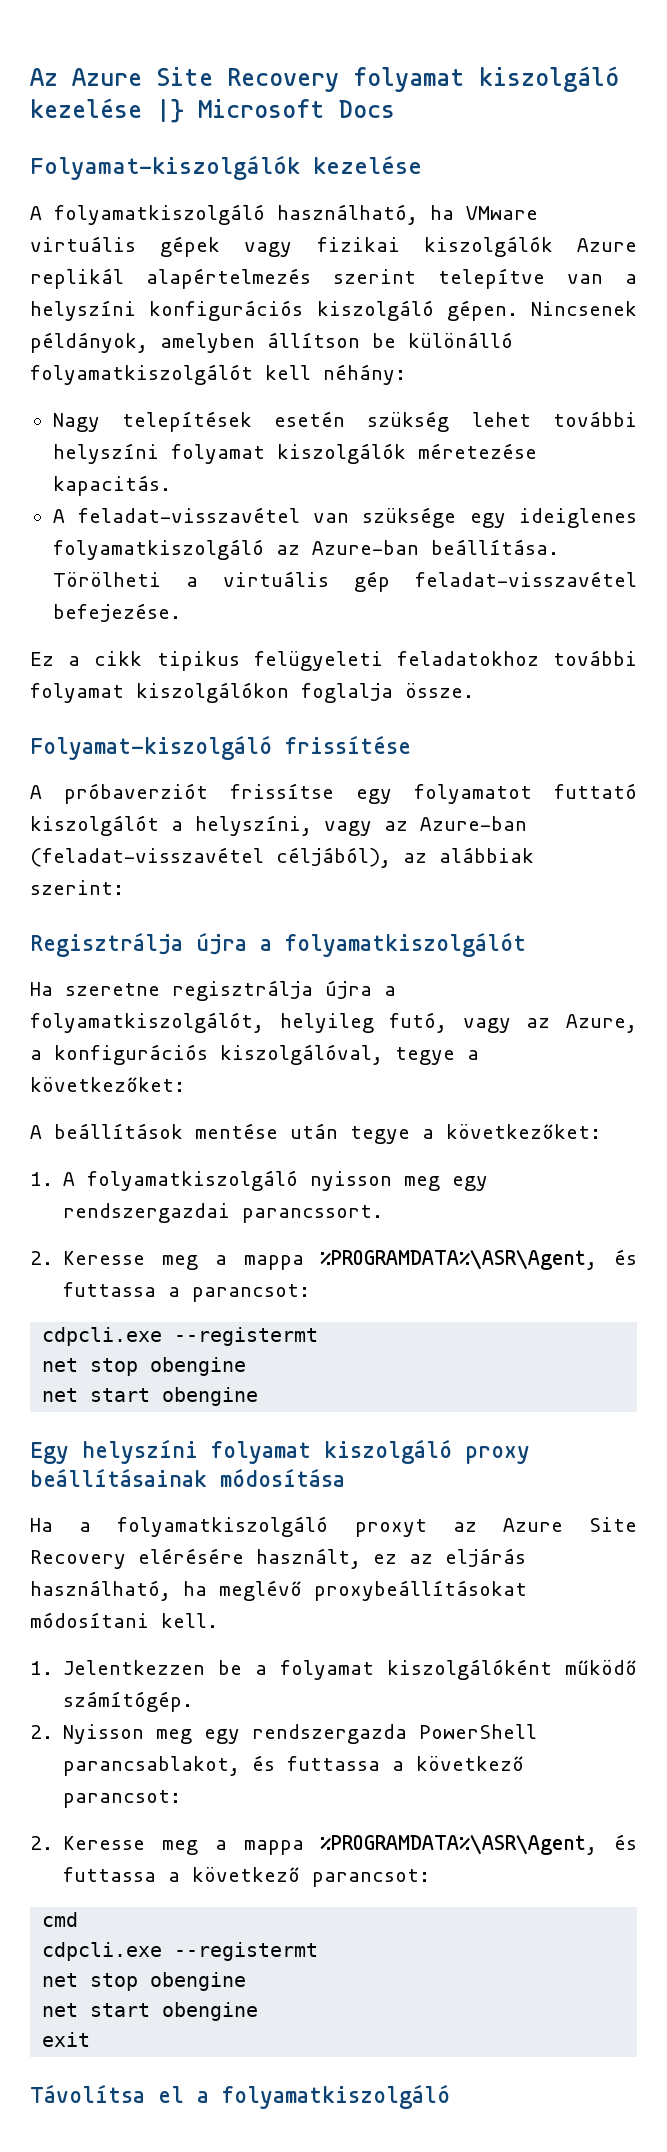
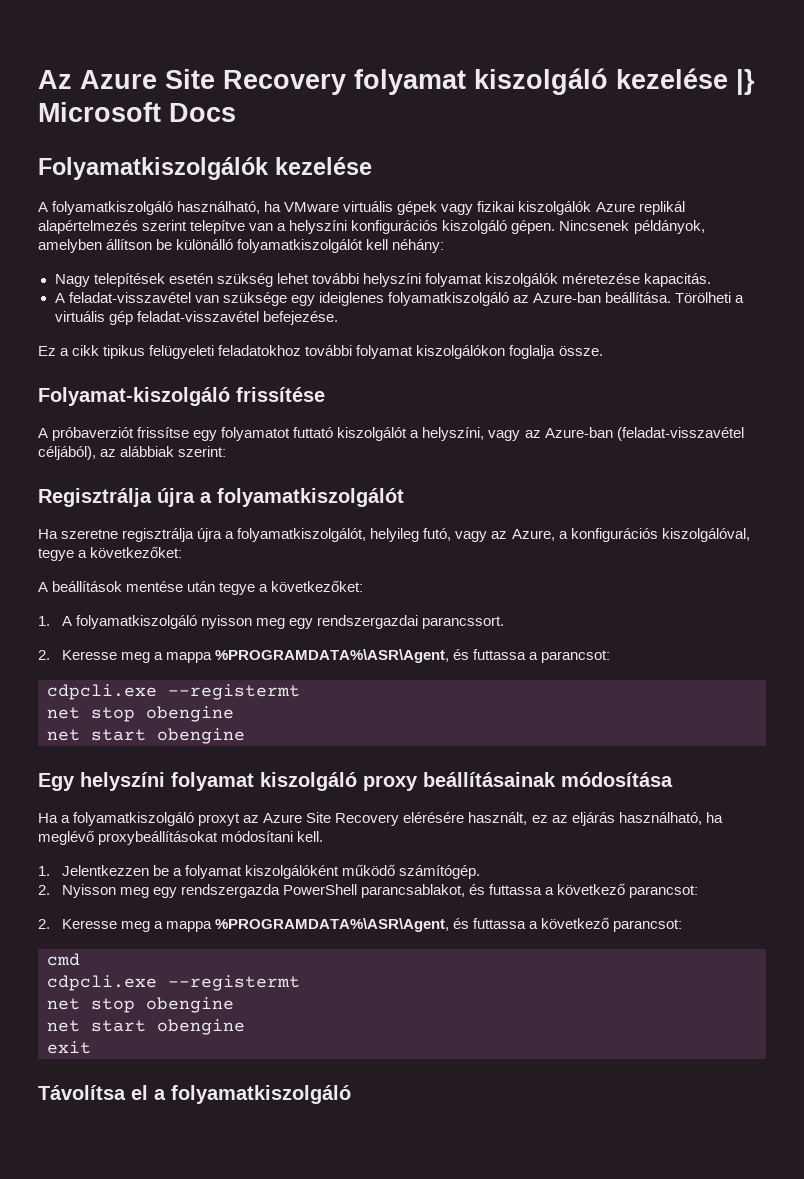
[30,155,300,180] Folyamat-kiszolgálók -> [38,157,269,180] Folyamatkiszolgálók

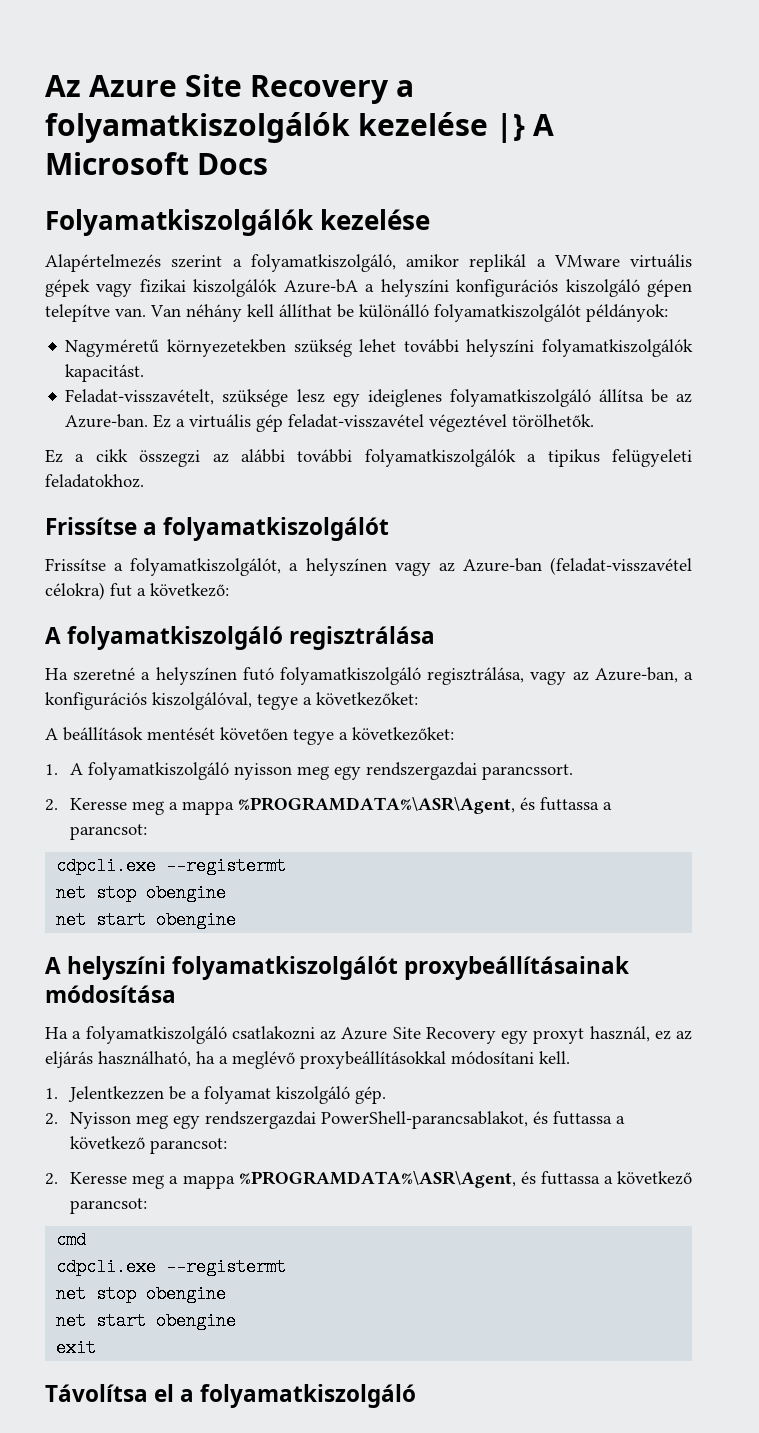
[354,68,608,95] folyamat kiszolgáló -> [396,80,415,97] [45,112,350,143] a folyamatkiszolgálók
(755, 82) none -> [533,114,555,136] A
[38,201,282,215] A folyamatkiszolgáló használható, ha -> [45,254,546,272] Alapértelmezés szerint a folyamatkiszolgáló, amikor replikál a
[595,201,685,215] [38,220,705,234] [38,239,445,253] [54,273,711,287] [54,292,731,306] Azure replikál alapértelmezés szerint telepítve van a helyszíni konfigurációs kiszolgáló gépen. Nincsenek példányok, amelyben állítson be különálló folyamatkiszolgálót kell néhány: // Nagy telepítések esetén szükség lehet további helyszíni folyamat kiszolgálók méretezése kapacitás. // A feladat-visszavétel van szüksége egy ideiglenes folyamatkiszolgáló az Azure-ban beállítása. Törölheti -> [283,279,693,297] [45,304,668,322] [65,339,693,357] [65,364,145,382] [65,389,692,407] [65,414,172,428] Azure-bA a helyszíni konfigurációs kiszolgáló gépen telepítve van. Van néhány kell állíthat be különálló folyamatkiszolgálót példányok: // Nagyméretű környezetekben szükség lehet további helyszíni folyamatkiszolgálók kapacitást. // Feladat-visszavételt, szüksége lesz egy ideiglenes folyamatkiszolgáló állítsa be az Azure-ban. Ez
[262,311,338,325] befejezése. -> [429,414,595,432] végeztével törölhetők.
[103,345,603,359] [38,387,325,406] [38,427,744,441] [38,446,227,460] [38,488,404,507] [38,528,555,542] tipikus felügyeleti feladatokhoz további folyamat kiszolgálókon foglalja össze. // Folyamat-kiszolgáló frissítése // A próbaverziót frissítse egy folyamatot futtató kiszolgálót a helyszíni, vagy az Azure-ban (feladat-visszavétel céljából), az alábbiak szerint: // Regisztrálja újra a folyamatkiszolgálót // Ha szeretne regisztrálja újra a folyamatkiszolgálót, helyileg futó, vagy az Azure, -> [139,449,692,467] [45,474,144,488] [45,517,390,541] [45,557,692,576] [45,582,229,600] [45,626,436,650] [45,667,678,685] összegzi az alábbi további folyamatkiszolgálók a tipikus felügyeleti feladatokhoz. // Frissítse a folyamatkiszolgálót // Frissítse a folyamatkiszolgálót, a helyszínen vagy az Azure-ban (feladat-visszavétel célokra) fut a következő: // A folyamatkiszolgáló regisztrálása // Ha szeretné a helyszínen futó folyamatkiszolgáló regisztrálása, vagy az Azure-ban,
[126,581,216,592] mentése után -> [147,727,288,740] mentését követően
[38,772,556,791] Egy helyszíni folyamat kiszolgáló proxy beállításainak -> [45,956,630,980] A helyszíni folyamatkiszolgálót proxybeállításainak
[198,813,241,826] proxyt -> [231,1026,315,1040] csatlakozni
[403,812,528,825] elérésére használt, -> [501,1026,650,1044] egy proxyt használ,
[38,830,219,845] meglévő proxybeállításokat -> [219,1051,446,1069] a meglévő proxybeállításokkal
[244,864,481,879] kiszolgálóként működő számítógép. -> [276,1086,387,1104] kiszolgáló gép.
[180,884,466,898] rendszergazda PowerShell parancsablakot, -> [205,1111,529,1129] rendszergazdai PowerShell-parancsablakot,

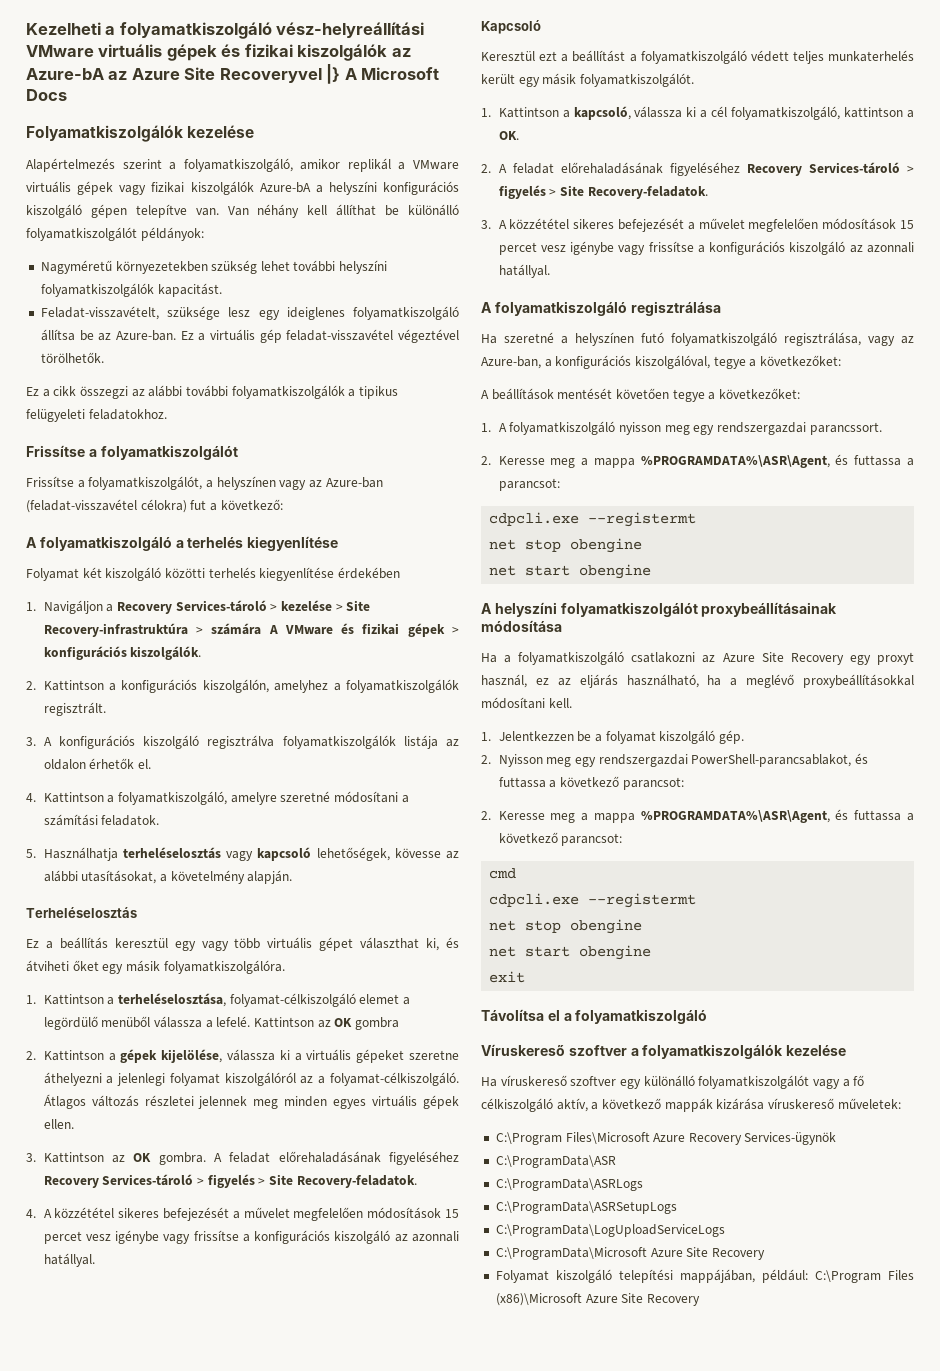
[45,74,415,104] [45,112,489,143] Az Azure Site Recovery a folyamatkiszolgálók kezelése -> [26,22,425,39] [26,44,411,61] [26,67,322,83] Kezelheti a folyamatkiszolgáló vész-helyreállítási VMware virtuális gépek és fizikai kiszolgálók az Azure-bA az Azure Site Recoveryvel
(229, 590) none -> [26,536,339,551] [26,567,400,581] [26,600,371,614] [43,623,459,637] [43,646,202,660] [26,679,459,693] [43,702,106,716] [26,735,459,749] [43,758,151,770] [26,791,409,805] [43,814,160,826] [26,847,459,861] [43,870,293,884] [26,907,137,918] [26,937,459,951] [26,960,285,974] [26,993,410,1007] [43,1016,399,1030] [26,1049,460,1063] [43,1072,459,1086] [43,1094,459,1109] [43,1119,74,1129] [26,1151,459,1165] [43,1174,417,1188] [26,1207,459,1221] [43,1230,459,1244] [43,1253,95,1267] [481,20,541,34] [481,50,914,64] [481,73,694,87] [481,106,914,120] [498,131,519,140] [481,162,914,176] [498,185,708,199] [481,218,914,232] [498,241,914,255] [498,264,550,278] // A folyamatkiszolgáló a terhelés kiegyenlítése // Folyamat két kiszolgáló közötti terhelés kiegyenlítése érdekében // 1. Navigáljon a Recovery Services-tároló > kezelése > Site Recovery-infrastruktúra > számára A VMware és fizikai gépek > konfigurációs kiszolgálók. // 2. Kattintson a konfigurációs kiszolgálón, amelyhez a folyamatkiszolgálók regisztrált. // 3. A konfigurációs kiszolgáló regisztrálva folyamatkiszolgálók listája az oldalon érhetők el. // 4. Kattintson a folyamatkiszolgáló, amelyre szeretné módosítani a számítási feladatok. // 5. Használhatja terheléselosztás vagy kapcsoló lehetőségek, kövesse az alábbi utasításokat, a követelmény alapján. // Terheléselosztás // Ez a beállítás keresztül egy vagy több virtuális gépet választhat ki, és átviheti őket egy másik folyamatkiszolgálóra. // 1. Kattintson a terheléselosztása, folyamat-célkiszolgáló elemet a legördülő menüből válassza a lefelé. Kattintson az OK gombra // 2. Kattintson a gépek kijelölése, válassza ki a virtuális gépeket szeretne áthelyezni a jelenlegi folyamat kiszolgálóról az a folyamat-célkiszolgáló. Átlagos változás részletei jelennek meg minden egyes virtuális gépek ellen. // 3. Kattintson az OK gombra. A feladat előrehaladásának figyeléséhez Recovery Services-tároló > figyelés > Site Recovery-feladatok. // 4. A közzététel sikeres befejezését a művelet megfelelően módosítások 15 percet vesz igénybe vagy frissítse a konfigurációs kiszolgáló az azonnali hatállyal. // Kapcsoló // Keresztül ezt a beállítást a folyamatkiszolgáló védett teljes munkaterhelés került egy másik folyamatkiszolgálót. // 1. Kattintson a kapcsoló, válassza ki a cél folyamatkiszolgáló, kattintson a OK. // 2. A feladat előrehaladásának figyeléséhez Recovery Services-tároló > figyelés > Site Recovery-feladatok. // 3. A közzététel sikeres befejezését a művelet megfelelően módosítások 15 percet vesz igénybe vagy frissítse a konfigurációs kiszolgáló az azonnali hatállyal.
(417, 1396) none -> [481,1044,847,1059] [481,1075,865,1089] [481,1098,901,1112] [495,1132,837,1145] [495,1155,616,1168] [495,1178,643,1191] [495,1201,677,1214] [495,1224,725,1237] [495,1247,765,1260] [495,1269,914,1283] [495,1293,700,1306] // Víruskereső szoftver a folyamatkiszolgálók kezelése // Ha víruskereső szoftver egy különálló folyamatkiszolgálót vagy a fő célkiszolgáló aktív, a következő mappák kizárása víruskereső műveletek: // C:\Program Files\Microsoft Azure Recovery Services-ügynök // C:\ProgramData\ASR // C:\ProgramData\ASRLogs // C:\ProgramData\ASRSetupLogs // C:\ProgramData\LogUploadServiceLogs // C:\ProgramData\Microsoft Azure Site Recovery // Folyamat kiszolgáló telepítési mappájában, például: C:\Program Files (x86)\Microsoft Azure Site Recovery

